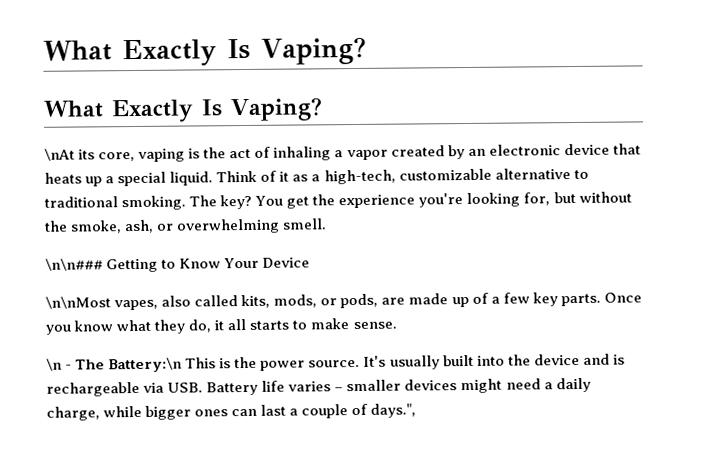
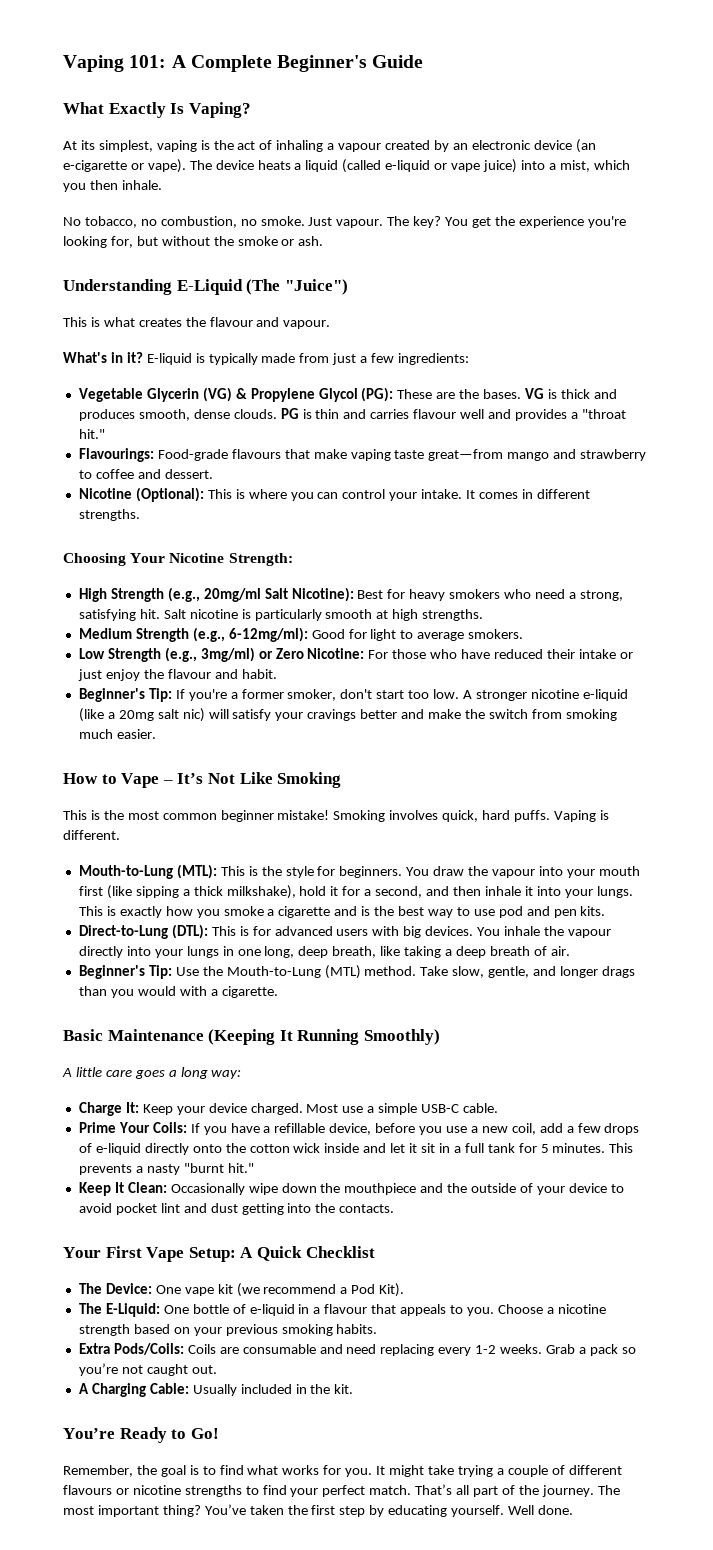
[43,36,367,67] [43,97,323,123] [44,148,136,162] What Exactly Is Vaping? // What Exactly Is Vaping? // \nAt its core, -> [63,55,424,72] [63,102,251,118] [63,140,153,152] Vaping 101: A Complete Beginner's Guide // What Exactly Is Vaping? // At its simplest,
[346,149,388,161] vapor -> [338,143,382,152] vapour
[612,143,641,155] [44,168,589,187] [44,195,187,211] that heats up a special liquid. Think of it as a high-tech, customizable alternative to traditional smoking. -> [575,139,596,153] [63,159,630,173] [63,180,162,192] [63,216,384,228] (an e-cigarette or vape). The device heats a liquid (called e-liquid or vape juice) into a mist, which you then inhale. // No tobacco, no combustion, no smoke. Just vapour.
[70,218,328,234] [45,257,311,273] [45,292,642,311] [45,318,397,335] [46,353,625,373] [46,377,591,397] [46,403,417,421] smoke, ash, or overwhelming smell. // \n\n### Getting to Know Your Device // \n\nMost vapes, also called kits, mods, or pods, are made up of a few key parts. Once you know what they do, it all starts to make sense. // \n - The Battery:\n This is the power source. It's usually built into the device and is rechargeable via USB. Battery life varies – smaller devices might need a daily charge, while bigger ones can last a couple of days.", -> [237,236,324,246] [63,279,348,295] [63,317,331,329] [63,352,470,365] [78,387,617,402] [78,408,626,421] [78,429,105,439] [78,448,647,462] [78,469,213,479] [78,487,590,502] [78,509,140,521] [63,553,293,566] [78,587,623,602] [78,609,484,621] [78,627,524,642] [78,647,633,662] [77,669,277,681] [78,688,628,702] [78,708,617,722] [78,729,156,739] [63,772,342,788] [63,810,609,822] [63,830,120,840] [78,864,640,879] [78,885,633,899] [78,906,606,918] [78,924,611,939] [78,946,570,958] [78,965,635,979] [78,986,278,998] [63,1029,440,1045] [62,1067,242,1079] [78,1102,499,1116] [78,1122,640,1135] [78,1143,634,1155] [78,1163,254,1175] [78,1182,624,1196] [78,1203,395,1215] [63,1246,375,1262] [78,1283,405,1297] [78,1303,606,1317] [78,1324,378,1336] [78,1343,636,1356] [78,1363,217,1376] [78,1383,354,1397] [63,1427,219,1443] [63,1465,622,1477] [63,1484,620,1497] [63,1504,573,1517] smoke or ash. // Understanding E-Liquid (The "Juice") // This is what creates the flavour and vapour. // What's in it? E-liquid is typically made from just a few ingredients: // Vegetable Glycerin (VG) & Propylene Glycol (PG): These are the bases. VG is thick and produces smooth, dense clouds. PG is thin and carries flavour well and provides a "throat hit." // Flavourings: Food-grade flavours that make vaping taste great—from mango and strawberry to coffee and dessert. // Nicotine (Optional): This is where you can control your intake. It comes in different strengths. // Choosing Your Nicotine Strength: // High Strength (e.g., 20mg/ml Salt Nicotine): Best for heavy smokers who need a strong, satisfying hit. Salt nicotine is particularly smooth at high strengths. // Medium Strength (e.g., 6-12mg/ml): Good for light to average smokers. // Low Strength (e.g., 3mg/ml) or Zero Nicotine: For those who have reduced their intake or just enjoy the flavour and habit. // Beginner's Tip: If you're a former smoker, don't start too low. A stronger nicotine e-liquid (like a 20mg salt nic) will satisfy your cravings better and make the switch from smoking much easier. // How to Vape – It’s Not Like Smoking // This is the most common beginner mistake! Smoking involves quick, hard puffs. Vaping is different. // Mouth-to-Lung (MTL): This is the style for beginners. You draw the vapour into your mouth first (like sipping a thick milkshake), hold it for a second, and then inhale it into your lungs. This is exactly how you smoke a cigarette and is the best way to use pod and pen kits. // Direct-to-Lung (DTL): This is for advanced users with big devices. You inhale the vapour directly into your lungs in one long, deep breath, like taking a deep breath of air. // Beginner's Tip: Use the Mouth-to-Lung (MTL) method. Take slow, gentle, and longer drags than you would with a cigarette. // Basic Maintenance (Keeping It Running Smoothly) // A little care goes a long way: // Charge It: Keep your device charged. Most use a simple USB-C cable. // Prime Your Coils: If you have a refillable device, before you use a new coil, add a few drops of e-liquid directly onto the cotton wick inside and let it sit in a full tank for 5 minutes. This prevents a nasty "burnt hit." // Keep It Clean: Occasionally wipe down the mouthpiece and the outside of your device to avoid pocket lint and dust getting into the contacts. // Your First Vape Setup: A Quick Checklist // The Device: One vape kit (we recommend a Pod Kit). // The E-Liquid: One bottle of e-liquid in a flavour that appeals to you. Choose a nicotine strength based on your previous smoking habits. // Extra Pods/Coils: Coils are consumable and need replacing every 1-2 weeks. Grab a pack so you’re not caught out. // A Charging Cable: Usually included in the kit. // You’re Ready to Go! // Remember, the goal is to find what works for you. It might take trying a couple of different flavours or nicotine strengths to find your perfect match. That’s all part of the journey. The most important thing? You’ve taken the first step by educating yourself. Well done.

